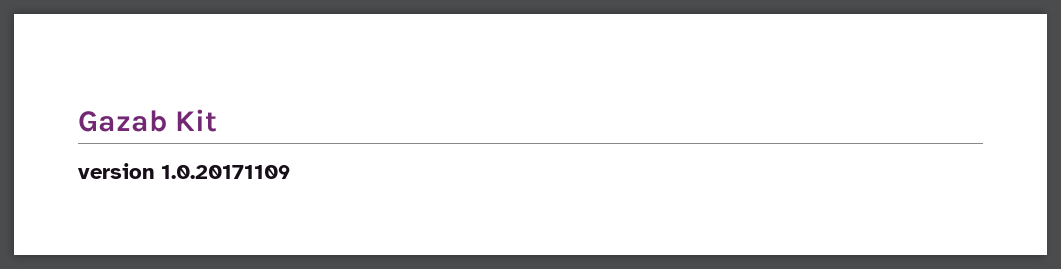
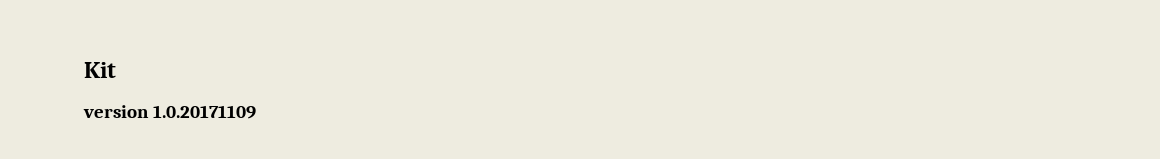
[78,110,167,132] Gazab -> (84, 70) none

